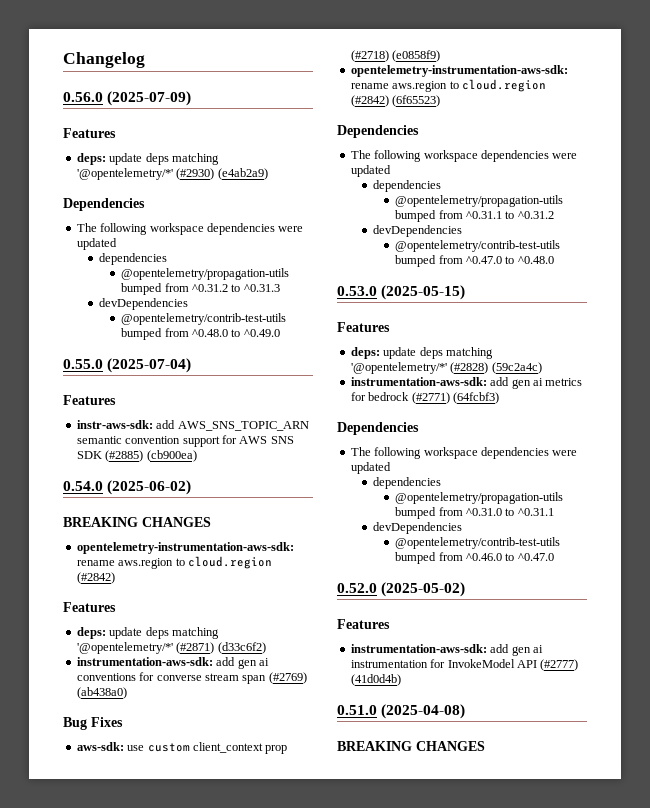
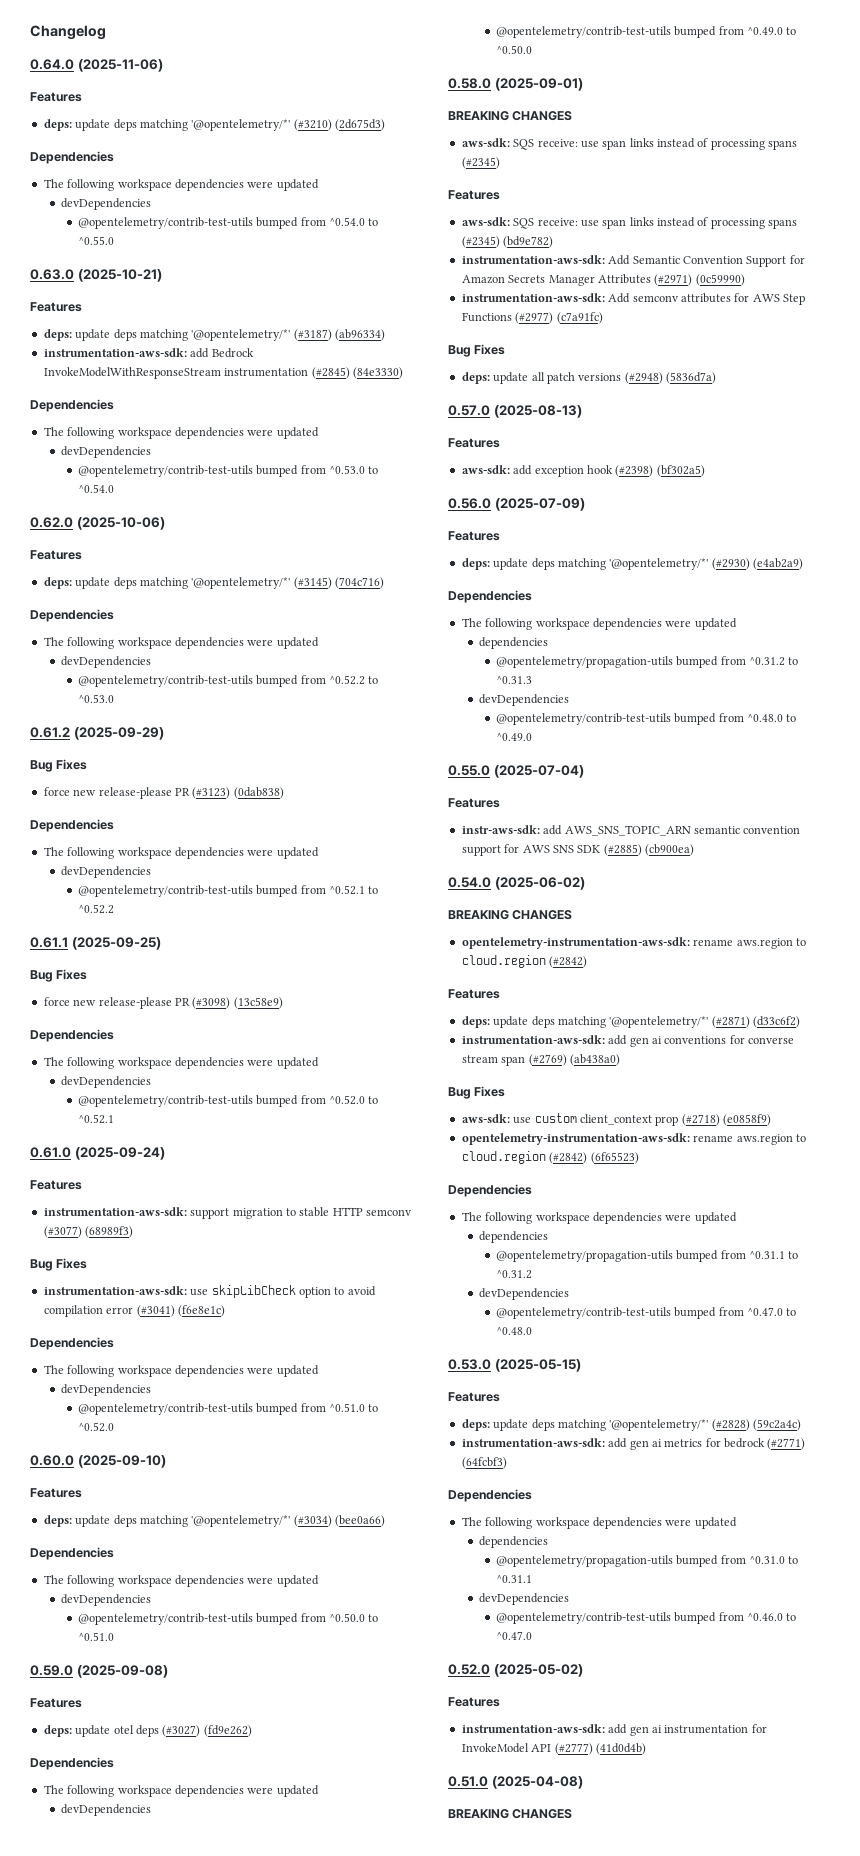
(145, 60) none -> [30,59,163,72] [30,92,82,102] [43,119,385,131] [30,151,114,164] [43,179,319,191] [60,198,151,210] [77,217,379,229] [77,236,114,245] [30,269,162,282] [30,302,82,312] [43,329,385,341] [43,348,254,358] [43,367,403,379] [30,399,114,412] [43,427,319,439] [60,446,151,458] [77,465,379,477] [77,484,114,493] [30,517,165,530] [30,550,82,560] [43,577,384,589] [30,609,114,622] [43,637,319,649] [60,656,151,668] [77,675,379,687] [77,694,114,703] [30,727,164,740] [30,759,88,772] [43,787,284,799] [30,819,114,832] [43,847,319,859] [60,866,151,878] [77,885,379,897] [77,904,114,914] [30,937,161,950] [30,969,88,982] [43,997,283,1009] [30,1029,114,1042] [43,1057,319,1069] [60,1076,151,1088] [77,1095,379,1107] [77,1114,114,1124] [30,1147,165,1160] [30,1180,82,1190] [43,1207,412,1219] [43,1226,134,1238] [30,1258,88,1271] [43,1285,376,1298] [43,1305,225,1317] [30,1337,114,1350] [43,1365,319,1377] [60,1384,151,1396] [77,1403,379,1415] [77,1422,114,1432] [30,1455,166,1468] [30,1488,82,1498] [43,1515,385,1527] [30,1547,114,1560] [43,1575,319,1587] [60,1594,151,1606] [77,1613,379,1625] [77,1632,114,1641] [30,1665,168,1678] [30,1698,82,1708] [43,1725,252,1737] [30,1757,114,1770] [43,1785,319,1797] [60,1804,151,1816] [495,26,797,38] [495,45,532,54] [448,78,583,91] [448,111,573,121] [461,138,798,150] [461,157,500,169] [448,190,500,200] [461,217,798,229] [461,236,554,248] [461,255,805,267] [461,274,745,286] [461,293,805,305] [461,312,603,324] [448,344,506,357] [461,372,716,384] [448,405,582,418] [448,438,500,448] [461,465,705,477] // 0.64.0 (2025-11-06) // Features // deps: update deps matching '@opentelemetry/*' (#3210) (2d675d3) // Dependencies // The following workspace dependencies were updated // devDependencies // @opentelemetry/contrib-test-utils bumped from ^0.54.0 to ^0.55.0 // 0.63.0 (2025-10-21) // Features // deps: update deps matching '@opentelemetry/*' (#3187) (ab96334) // instrumentation-aws-sdk: add Bedrock InvokeModelWithResponseStream instrumentation (#2845) (84e3330) // Dependencies // The following workspace dependencies were updated // devDependencies // @opentelemetry/contrib-test-utils bumped from ^0.53.0 to ^0.54.0 // 0.62.0 (2025-10-06) // Features // deps: update deps matching '@opentelemetry/*' (#3145) (704c716) // Dependencies // The following workspace dependencies were updated // devDependencies // @opentelemetry/contrib-test-utils bumped from ^0.52.2 to ^0.53.0 // 0.61.2 (2025-09-29) // Bug Fixes // force new release-please PR (#3123) (0dab838) // Dependencies // The following workspace dependencies were updated // devDependencies // @opentelemetry/contrib-test-utils bumped from ^0.52.1 to ^0.52.2 // 0.61.1 (2025-09-25) // Bug Fixes // force new release-please PR (#3098) (13c58e9) // Dependencies // The following workspace dependencies were updated // devDependencies // @opentelemetry/contrib-test-utils bumped from ^0.52.0 to ^0.52.1 // 0.61.0 (2025-09-24) // Features // instrumentation-aws-sdk: support migration to stable HTTP semconv (#3077) (68989f3) // Bug Fixes // instrumentation-aws-sdk: use skipLibCheck option to avoid compilation error (#3041) (f6e8e1c) // Dependencies // The following workspace dependencies were updated // devDependencies // @opentelemetry/contrib-test-utils bumped from ^0.51.0 to ^0.52.0 // 0.60.0 (2025-09-10) // Features // deps: update deps matching '@opentelemetry/*' (#3034) (bee0a66) // Dependencies // The following workspace dependencies were updated // devDependencies // @opentelemetry/contrib-test-utils bumped from ^0.50.0 to ^0.51.0 // 0.59.0 (2025-09-08) // Features // deps: update otel deps (#3027) (fd9e262) // Dependencies // The following workspace dependencies were updated // devDependencies // @opentelemetry/contrib-test-utils bumped from ^0.49.0 to ^0.50.0 // 0.58.0 (2025-09-01) // BREAKING CHANGES // aws-sdk: SQS receive: use span links instead of processing spans (#2345) // Features // aws-sdk: SQS receive: use span links instead of processing spans (#2345) (bd9e782) // instrumentation-aws-sdk: Add Semantic Convention Support for Amazon Secrets Manager Attributes (#2971) (0c59990) // instrumentation-aws-sdk: Add semconv attributes for AWS Step Functions (#2977) (c7a91fc) // Bug Fixes // deps: update all patch versions (#2948) (5836d7a) // 0.57.0 (2025-08-13) // Features // aws-sdk: add exception hook (#2398) (bf302a5)

